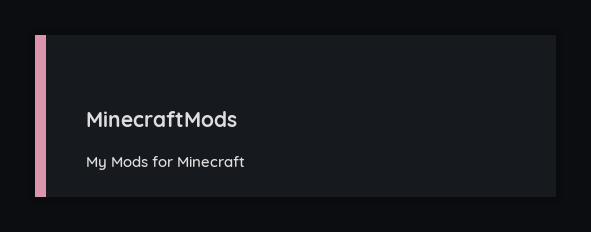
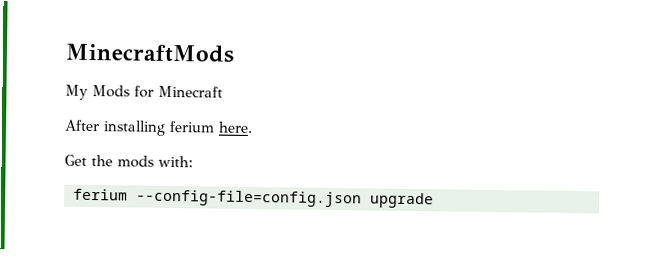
(246, 161) none -> [64,119,253,136] [64,154,193,168] [73,188,434,209] // After installing ferium here. // Get the mods with: // ferium --config-file=config.json upgrade

